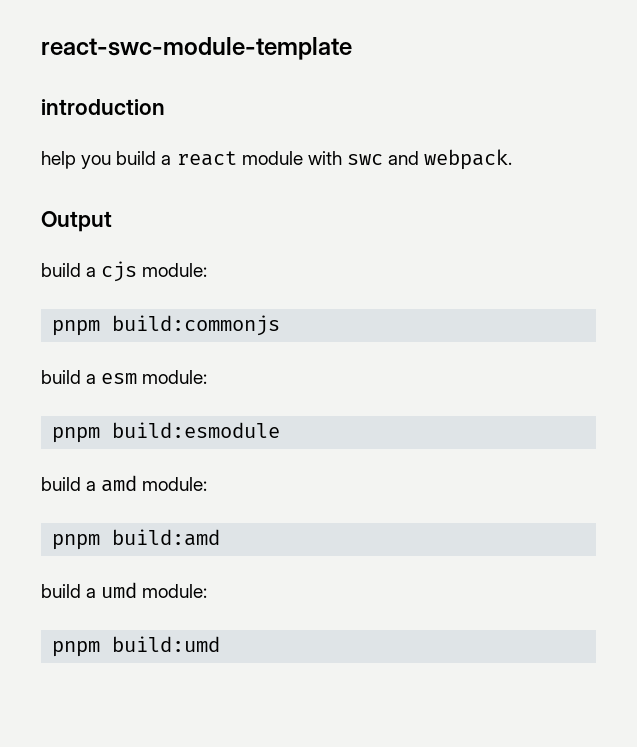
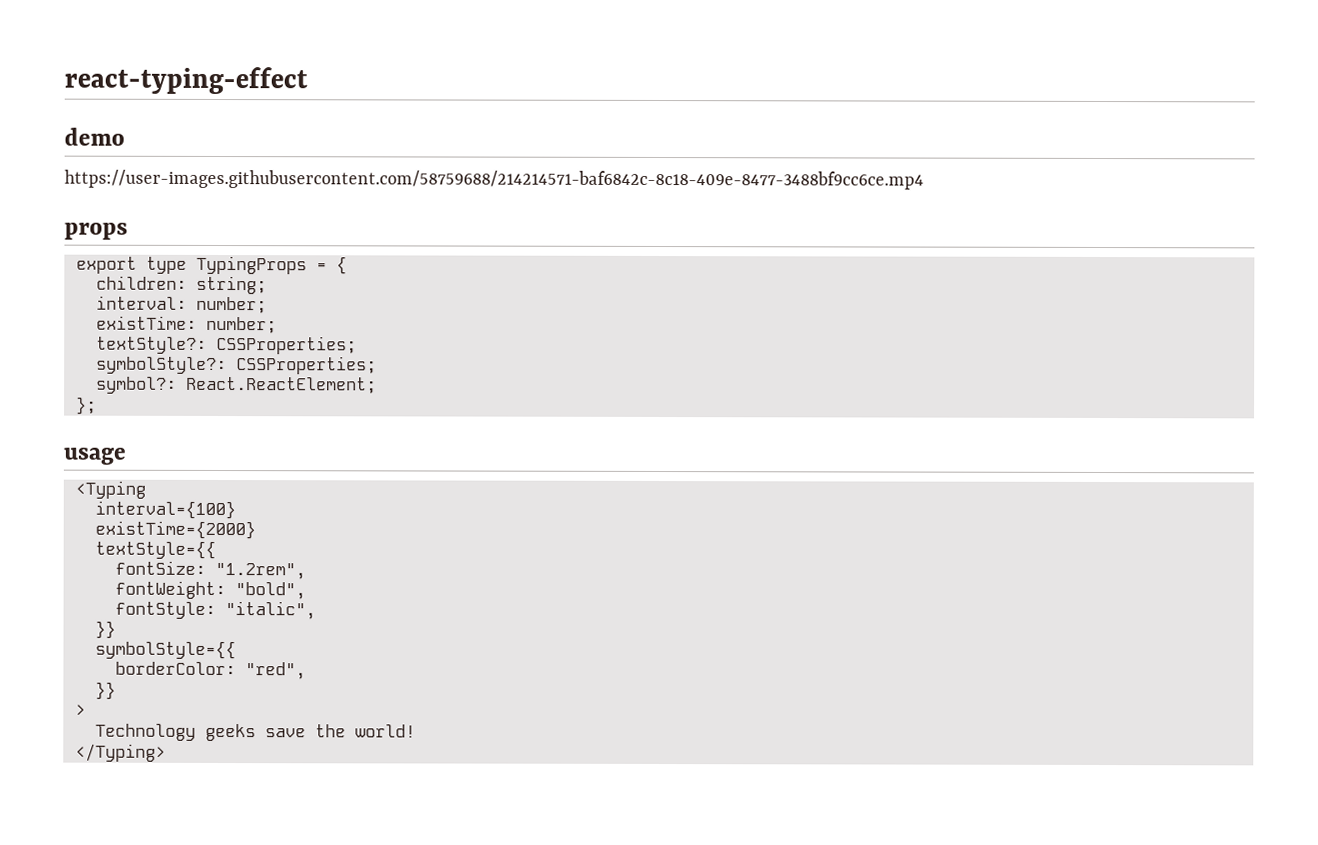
[41,37,352,60] [41,99,165,115] [41,149,513,170] [41,211,112,232] [41,261,208,282] [52,315,281,336] [41,370,208,384] [52,422,281,443] [41,475,208,492] [52,529,221,550] [41,582,208,598] [52,636,221,657] react-swc-module-template // introduction // help you build a react module with swc and webpack. // Output // build a cjs module: // pnpm build:commonjs // build a esm module: // pnpm build:esmodule // build a amd module: // pnpm build:amd // build a umd module: // pnpm build:umd -> [64,66,308,95] [64,127,125,146] [64,169,924,190] [64,222,128,240] [76,255,347,275] [96,275,267,295] [96,295,267,314] [96,315,277,334] [96,335,357,355] [96,356,377,375] [96,376,377,394] [76,396,97,415] [63,447,126,465] [75,480,146,499] [95,500,236,520] [95,520,256,540] [95,540,216,559] [115,560,306,580] [115,580,306,600] [115,601,316,620] [95,620,116,639] [95,640,236,660] [115,661,306,680] [95,681,116,700] [75,704,86,716] [95,723,416,742] [75,743,166,762] react-typing-effect // demo // https://user-images.githubusercontent.com/58759688/214214571-baf6842c-8c18-409e-8477-3488bf9cc6ce.mp4 // props // export type TypingProps = { // children: string; // interval: number; // existTime: number; // textStyle?: CSSProperties; // symbolStyle?: CSSProperties; // symbol?: React.ReactElement; // }; // usage // <Typing // interval={100} // existTime={2000} // textStyle={{ // fontSize: "1.2rem", // fontWeight: "bold", // fontStyle: "italic", // }} // symbolStyle={{ // borderColor: "red", // }} // > // Technology geeks save the world! // </Typing>

